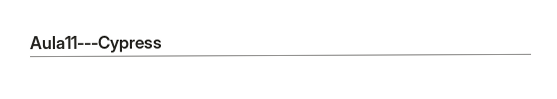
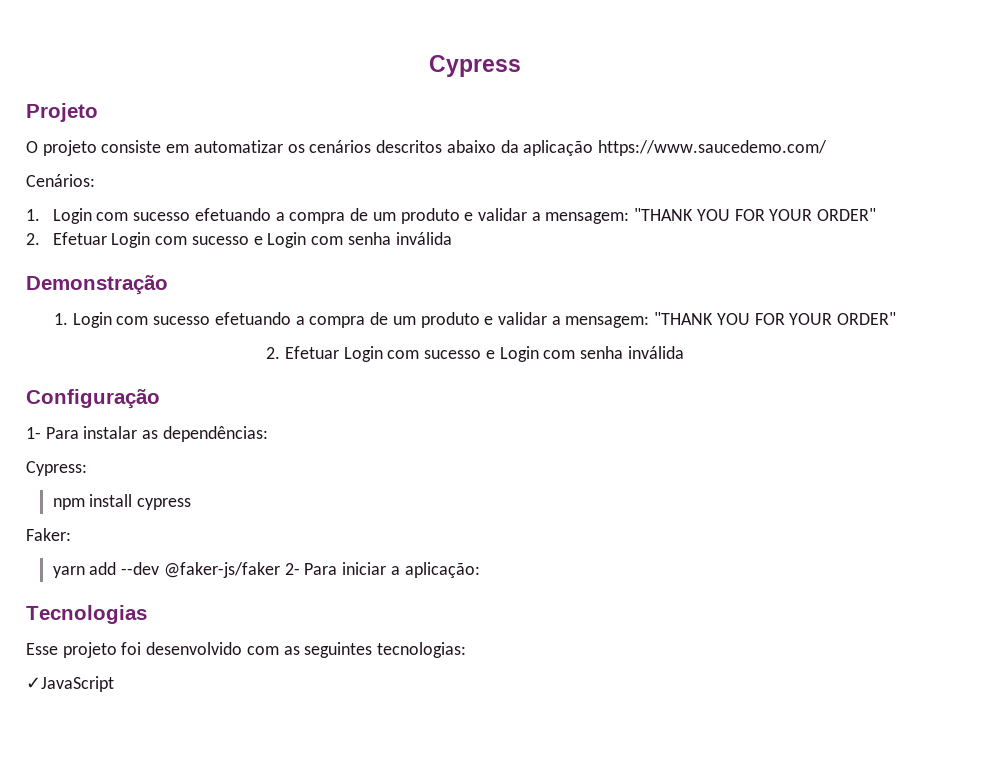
[29,35,163,54] Aula11---Cypress -> [429,55,521,77] [26,103,98,122] [26,140,827,156] [26,174,95,187] [26,208,877,224] [26,232,452,248] [26,275,168,295] [53,312,897,328] [266,346,684,362] [26,389,160,409] [26,426,268,442] [26,461,87,476] [52,494,192,510] [26,528,71,541] [52,562,480,578] [26,605,147,624] [26,642,467,658] [26,676,114,692] Cypress // Projeto // O projeto consiste em automatizar os cenários descritos abaixo da aplicação https://www.saucedemo.com/ // Cenários: // 1. Login com sucesso efetuando a compra de um produto e validar a mensagem: "THANK YOU FOR YOUR ORDER" // 2. Efetuar Login com sucesso e Login com senha inválida // Demonstração // 1. Login com sucesso efetuando a compra de um produto e validar a mensagem: "THANK YOU FOR YOUR ORDER" // 2. Efetuar Login com sucesso e Login com senha inválida // Configuração // 1- Para instalar as dependências: // Cypress: // npm install cypress // Faker: // yarn add --dev @faker-js/faker 2- Para iniciar a aplicação: // Tecnologias // Esse projeto foi desenvolvido com as seguintes tecnologias: // ✓JavaScript

